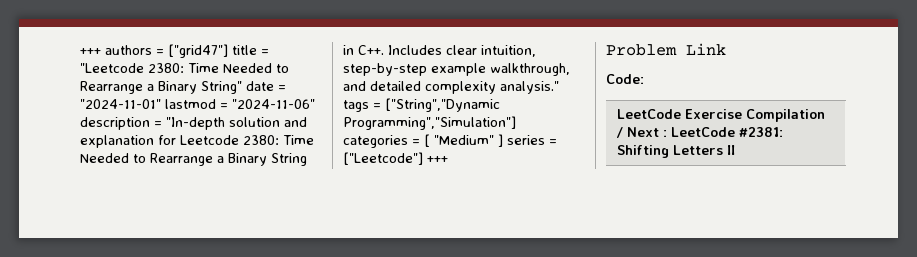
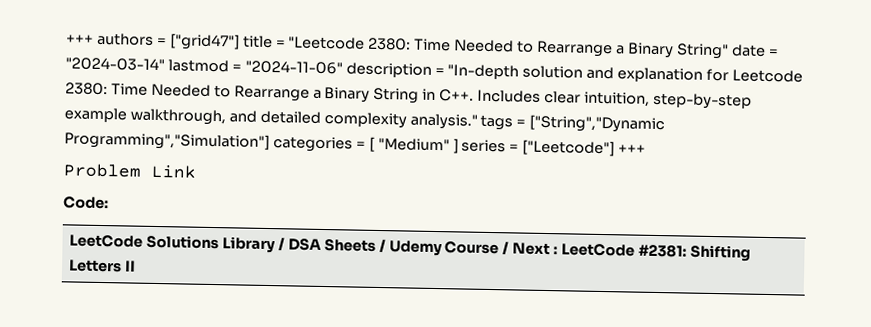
[80,99,161,109] "2024-11-01" -> [65,57,165,72] "2024-03-14"
[685,109,826,122] Exercise Compilation -> [146,234,500,257] Solutions Library / DSA Sheets / Udemy Course

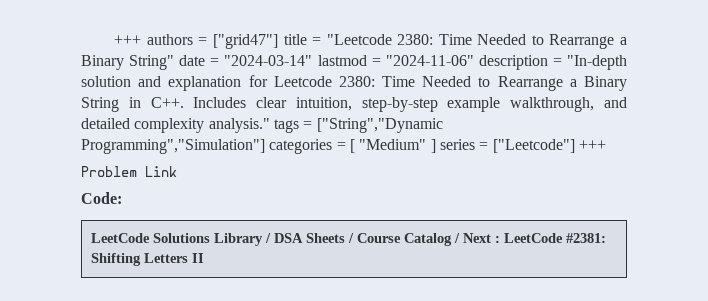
[388,240,500,257] Udemy Course -> [357,233,453,246] Course Catalog

